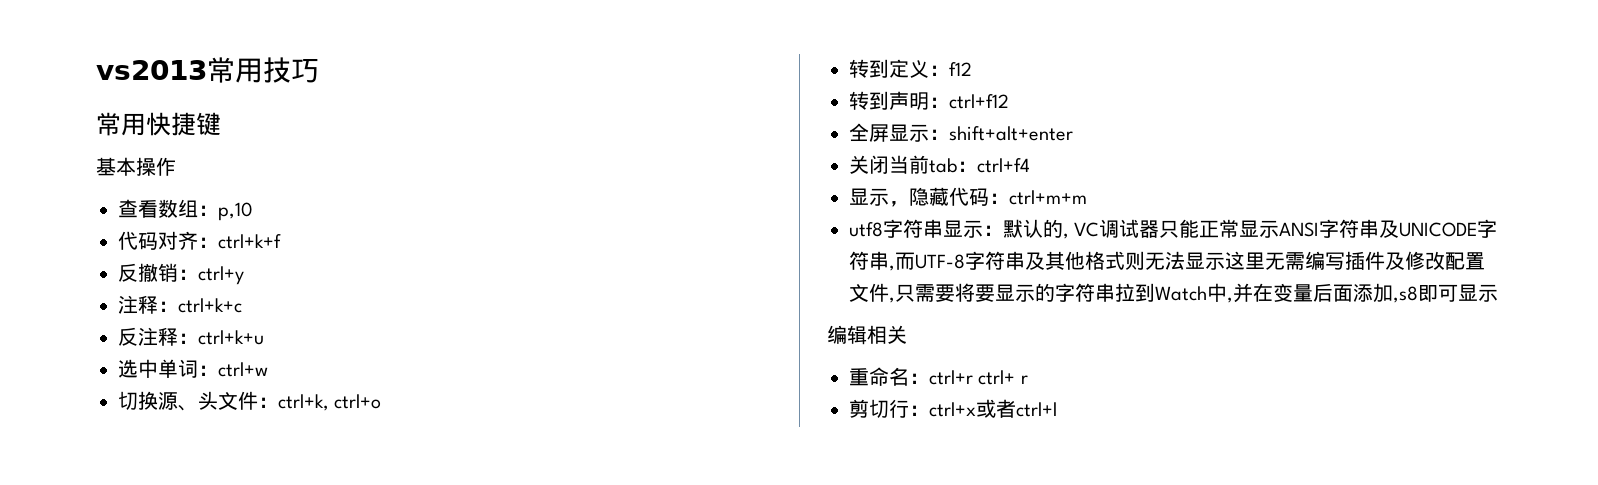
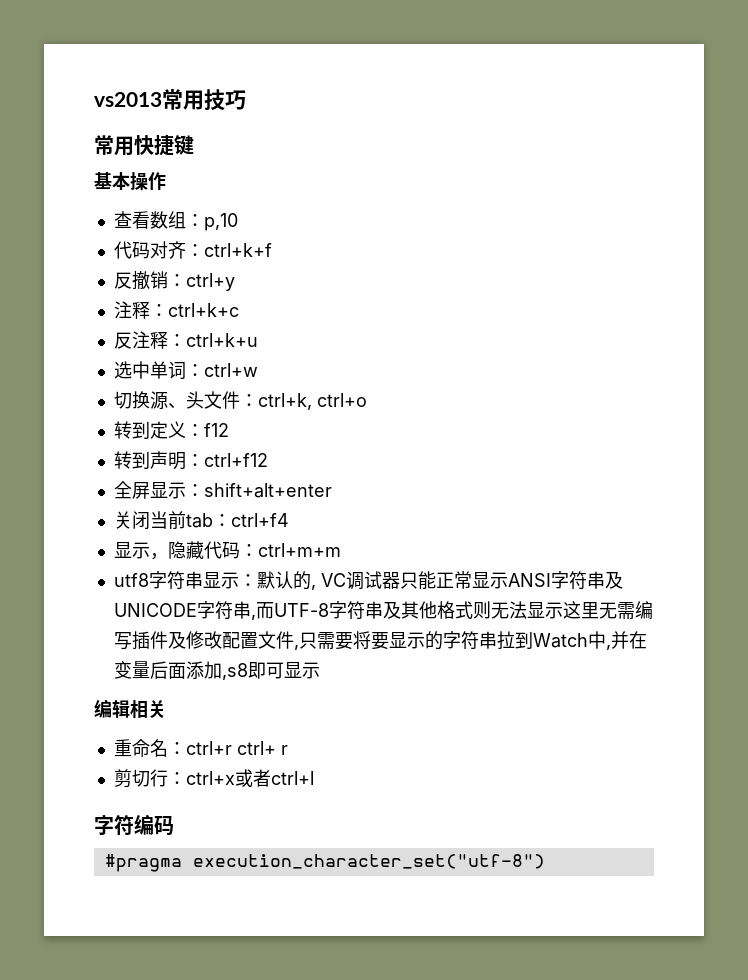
(1057, 409) none -> [94,814,174,836] [104,854,545,872] // 字符编码 // #pragma execution_character_set("utf-8")

